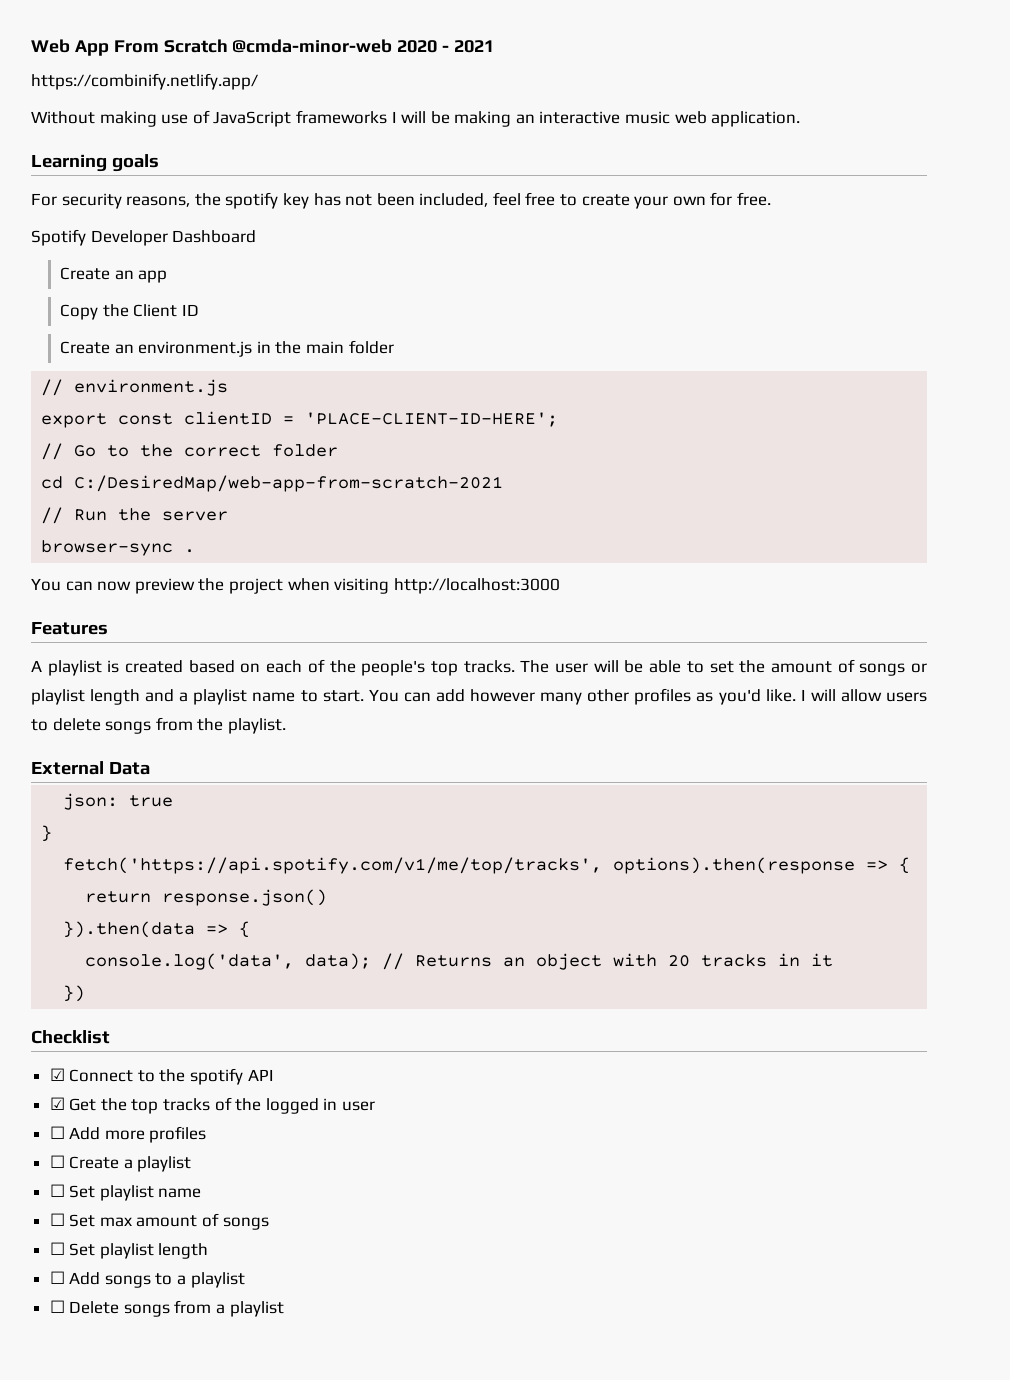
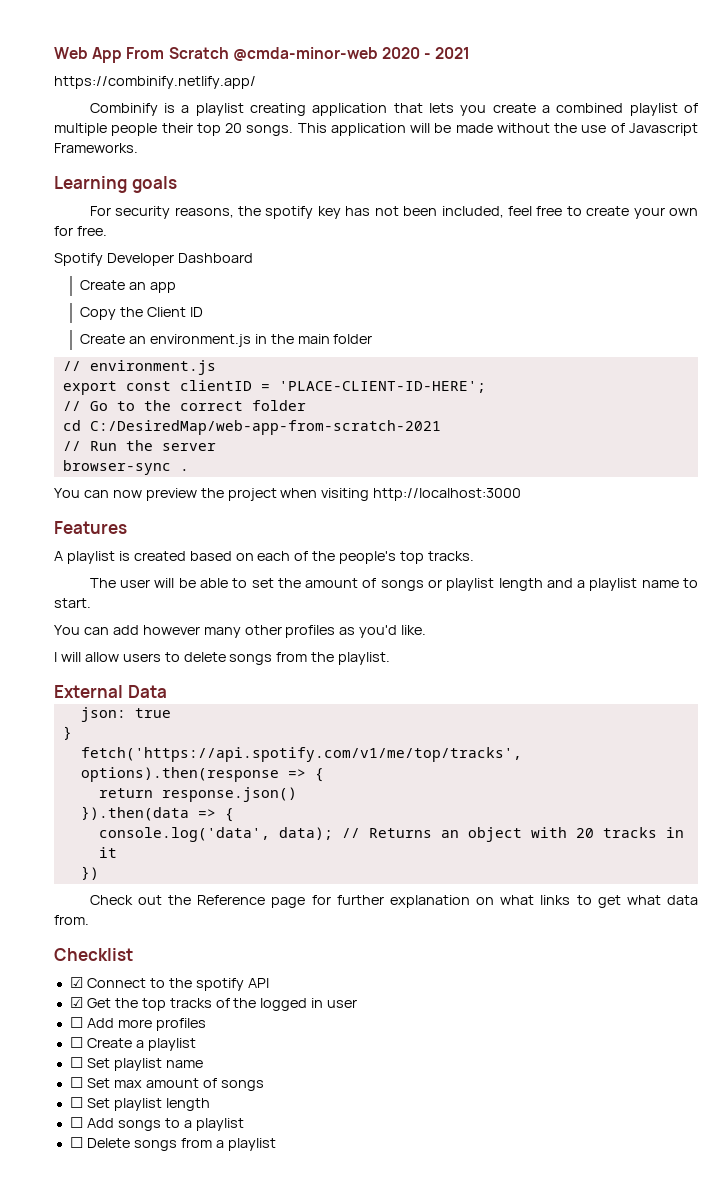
[31,110,801,127] Without making use of JavaScript frameworks I will be making an interactive music web application. -> [89,103,698,116] [54,123,698,136] [54,143,138,153] Combinify is a playlist creating application that lets you create a combined playlist of multiple people their top 20 songs. This application will be made without the use of Javascript Frameworks.
(515, 666) none -> (475, 556) //
(364, 696) none -> (91, 603) //
(796, 695) none -> (427, 630) //
(86, 993) none -> [89,895,699,908] [54,915,89,925] // Check out the Reference page for further explanation on what links to get what data from.

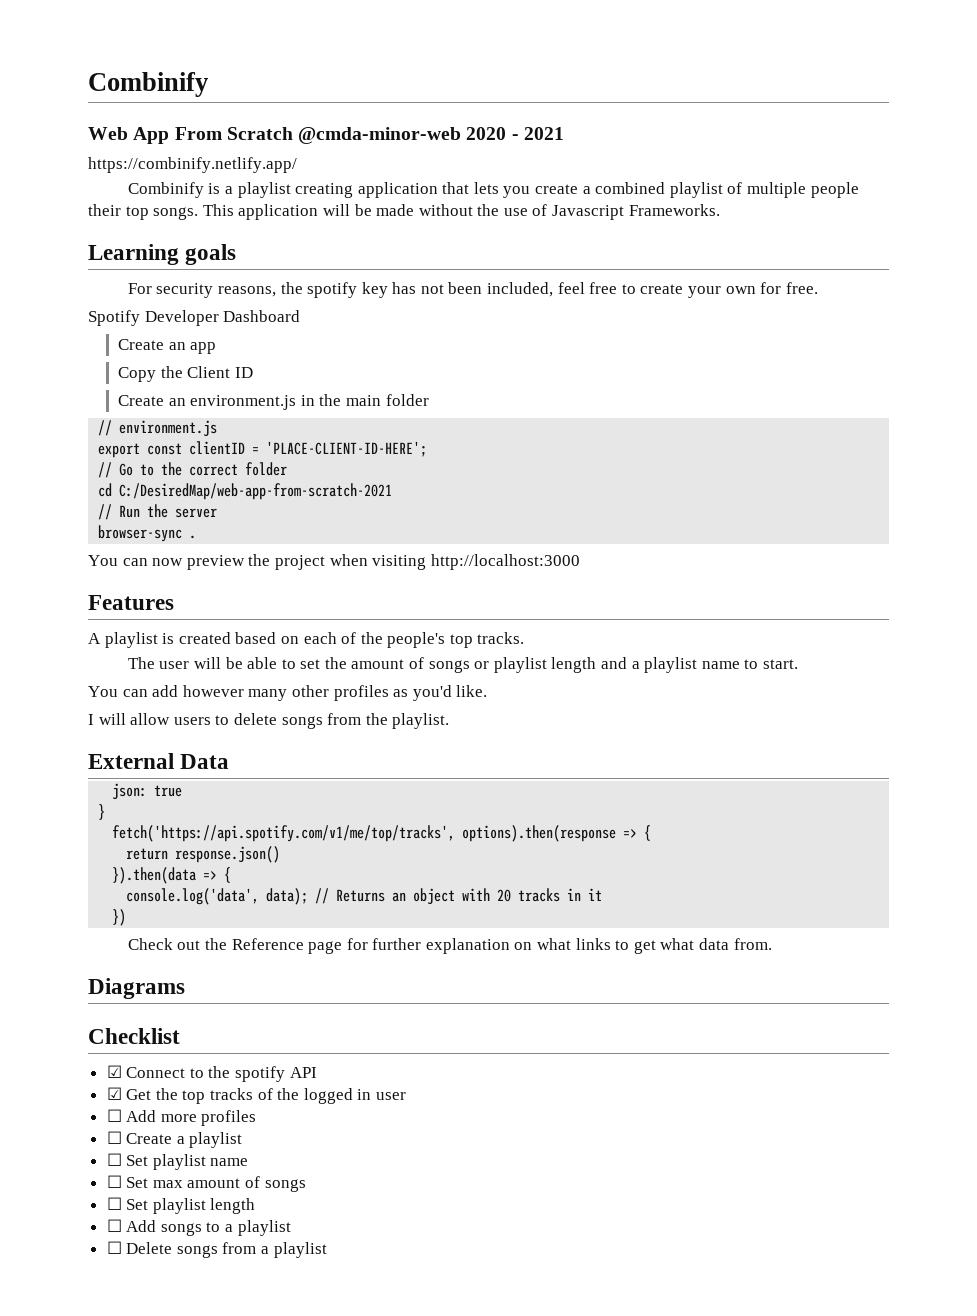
(54, 53) none -> [88,72,208,97] Combinify //
[225,123,243,133] 20 -> (149, 213) none
(89, 920) none -> [88,978,185,999] // Diagrams

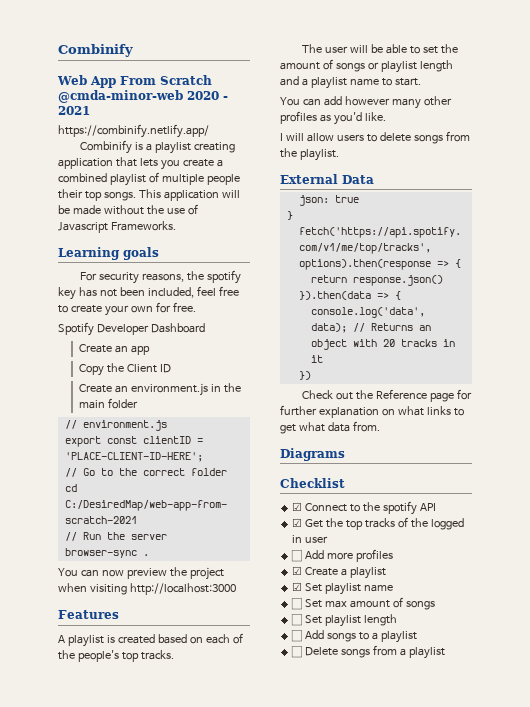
[106,1131,122,1144] ☐ -> [292,566,303,575] ☑
[106,1153,122,1166] ☐ -> [292,582,303,591] ☑

